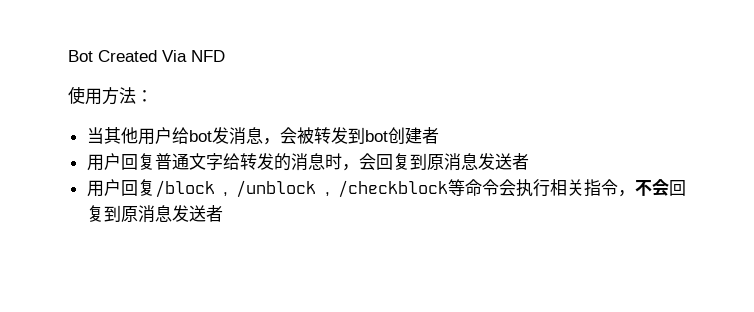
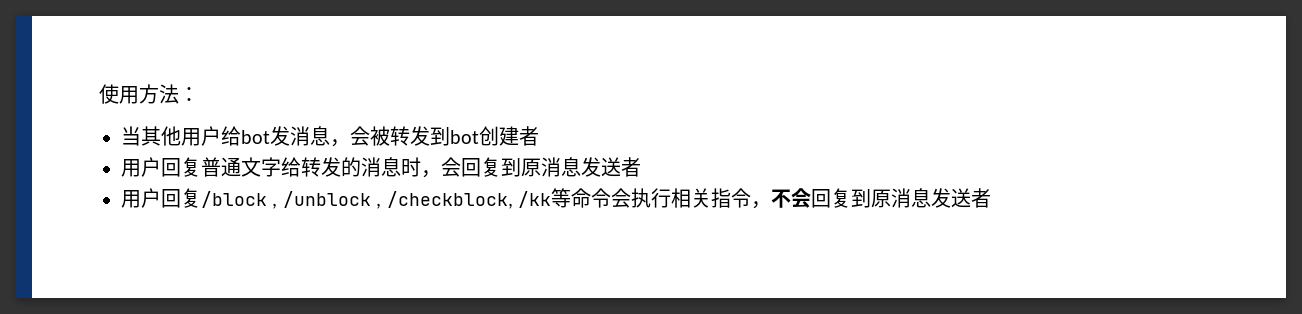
[68,50,225,62] Bot Created Via NFD // -> (99, 94) none
[337,180,448,198] /checkblock -> [386,191,551,209] /checkblock, /kk

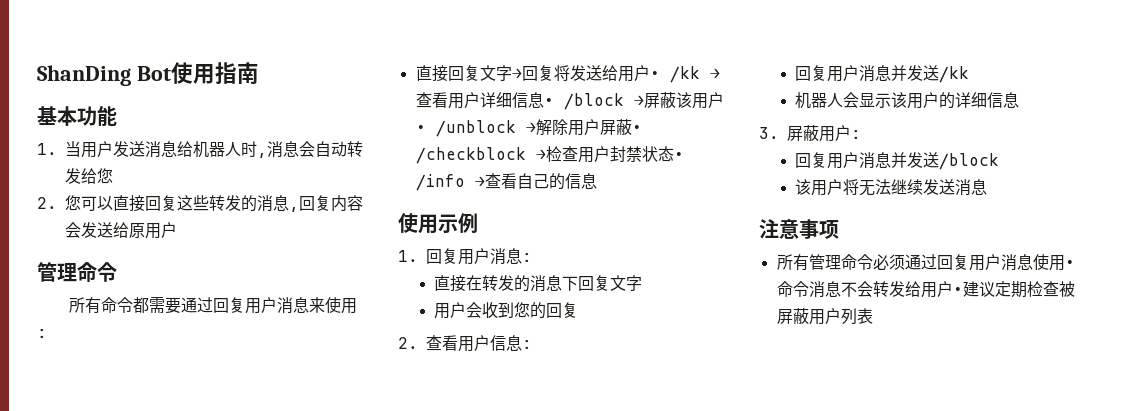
[99,84,199,104] [121,126,539,147] [121,157,641,178] [121,188,991,209] 使用方法： // 当其他用户给bot发消息，会被转发到bot创建者 // 用户回复普通文字给转发的消息时，会回复到原消息发送者 // 用户回复/block , /unblock , /checkblock, /kk等命令会执行相关指令，不会回复到原消息发送者 -> [37,62,259,86] [37,106,117,126] [37,141,363,158] [65,168,113,184] [37,195,363,212] [65,222,177,239] [37,262,117,282] [69,297,358,314] [37,329,47,338] [415,65,720,83] [415,92,724,110] [415,119,642,137] [415,146,684,164] [415,173,597,191] [398,213,478,234] [398,248,532,265] [434,275,643,292] [434,302,579,319] [398,335,532,352] [795,65,970,83] [795,92,1020,109] [759,125,861,142] [795,152,1000,170] [795,179,988,196] [759,219,839,239] [776,254,1075,271] [776,281,1075,298] [776,308,873,325] ShanDing Bot使用指南 // 基本功能 // 1.当用户发送消息给机器人时,消息会自动转发给您 // 2.您可以直接回复这些转发的消息,回复内容会发送给原用户 // 管理命令 // 所有命令都需要通过回复用户消息来使用: // 直接回复文字→回复将发送给用户• /kk →查看用户详细信息• /block →屏蔽该用户• /unblock →解除用户屏蔽• /checkblock →检查用户封禁状态• /info →查看自己的信息 // 使用示例 // 1.回复用户消息: // 直接在转发的消息下回复文字 // 用户会收到您的回复 // 2.查看用户信息: // 回复用户消息并发送/kk // 机器人会显示该用户的详细信息 // 3.屏蔽用户: // 回复用户消息并发送/block // 该用户将无法继续发送消息 // 注意事项 // 所有管理命令必须通过回复用户消息使用•命令消息不会转发给用户•建议定期检查被屏蔽用户列表

